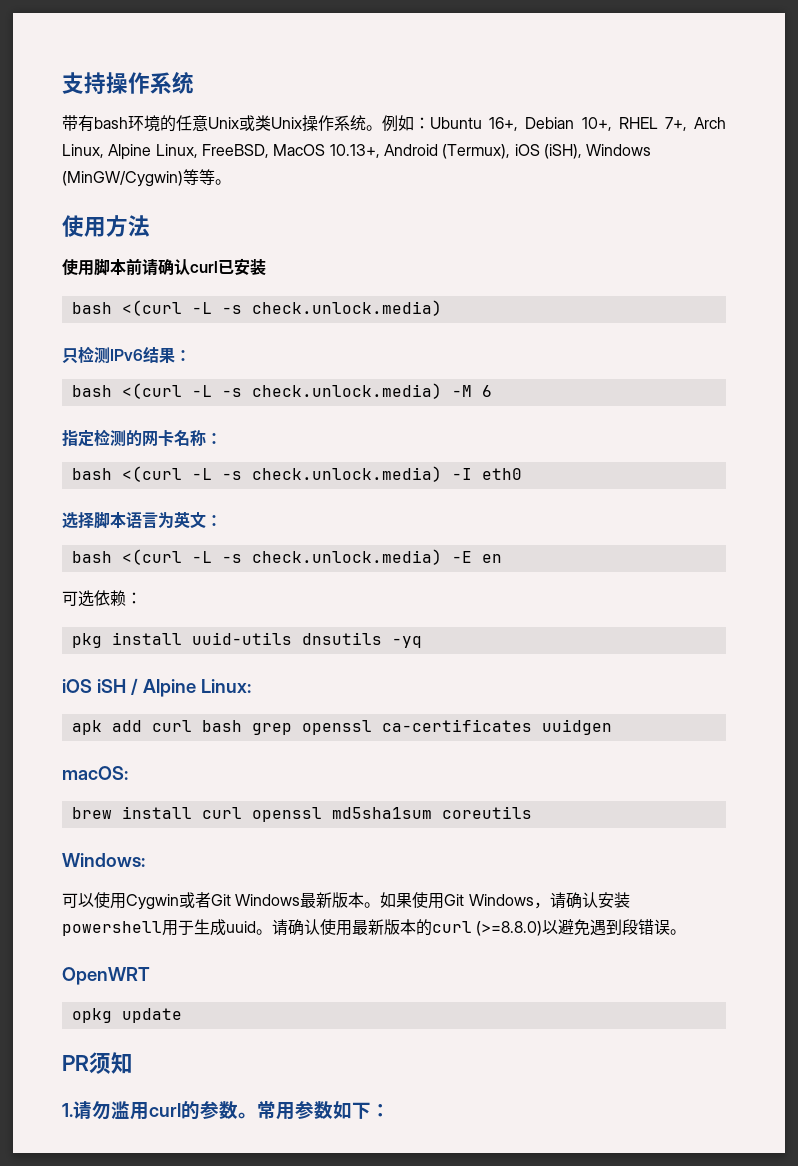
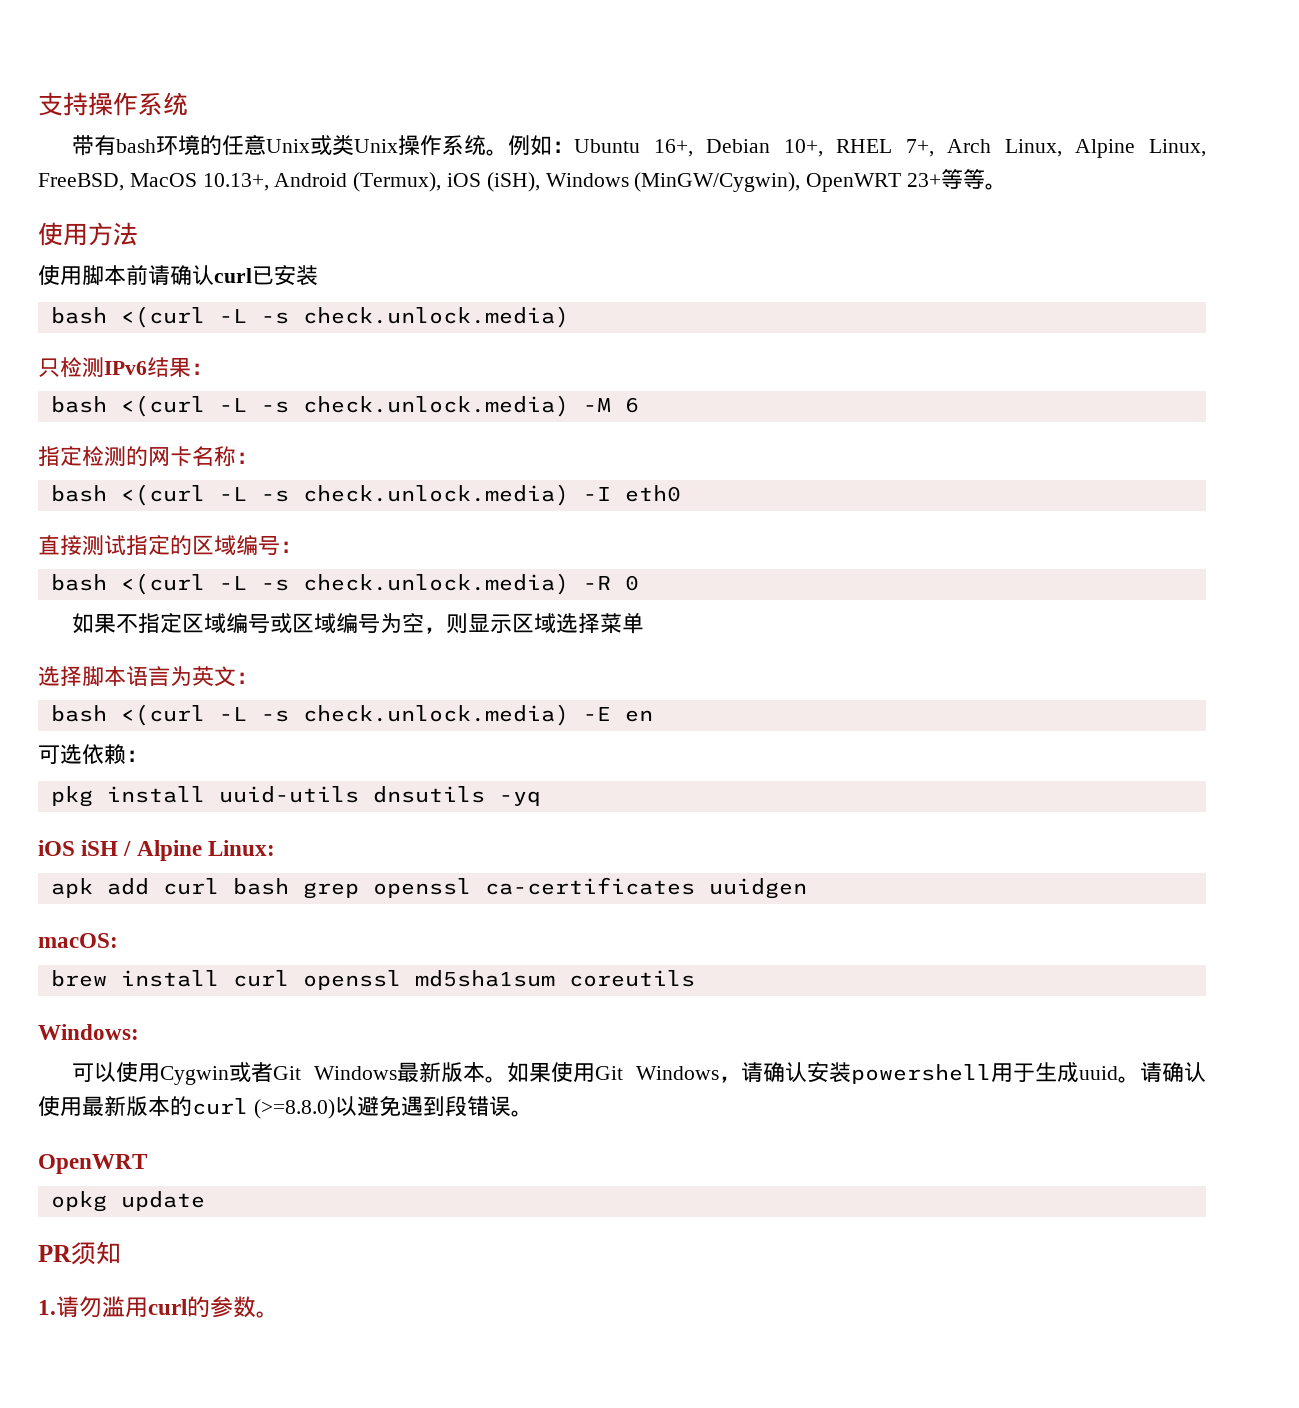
[62,171,183,187] (MinGW/Cygwin) -> [634,172,942,192] (MinGW/Cygwin), OpenWRT 23+
(522, 474) none -> [38,535,302,556] [50,573,639,595] [72,613,645,634] // 直接测试指定的区域编号： // bash <(curl -L -s check.unlock.media) -R 0 // 如果不指定区域编号或区域编号为空，则显示区域选择菜单
[257,1101,390,1120] 常用参数如下： -> (279, 1314) none

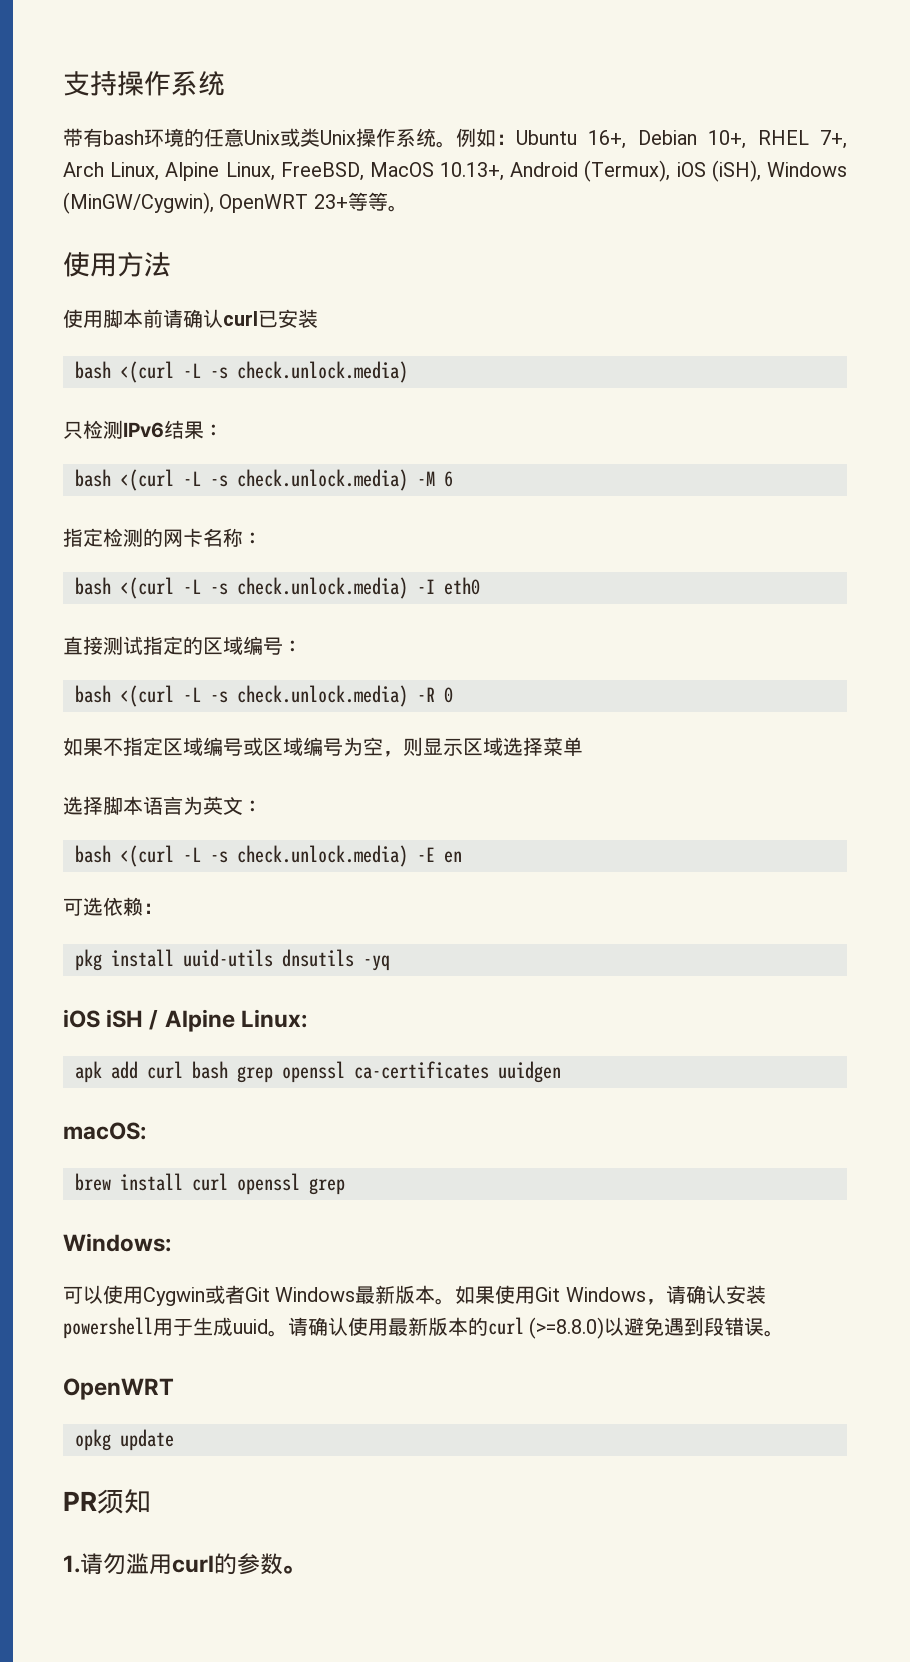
[414,970,695,987] md5sha1sum coreutils -> [309,1178,345,1195] grep

